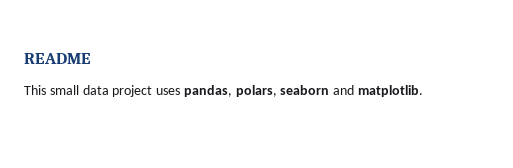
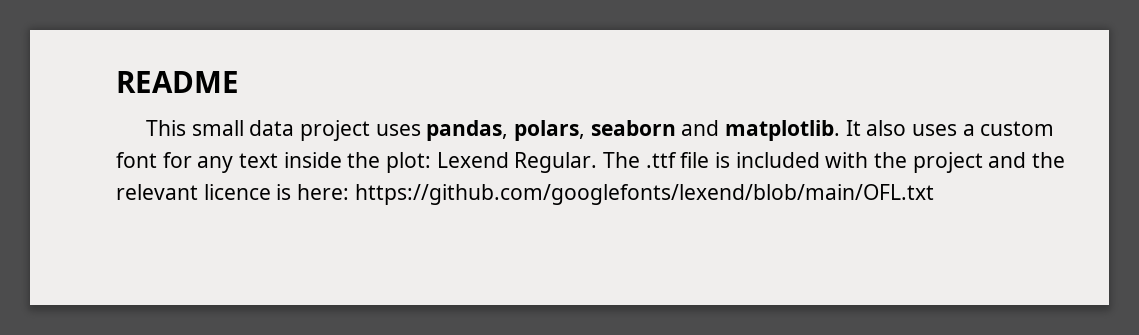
(424, 91) none -> [845,120,1055,136] [116,152,1066,173] [116,184,934,205] It also uses a custom font for any text inside the plot: Lexend Regular. The .ttf file is included with the project and the relevant licence is here: https://github.com/googlefonts/lexend/blob/main/OFL.txt

